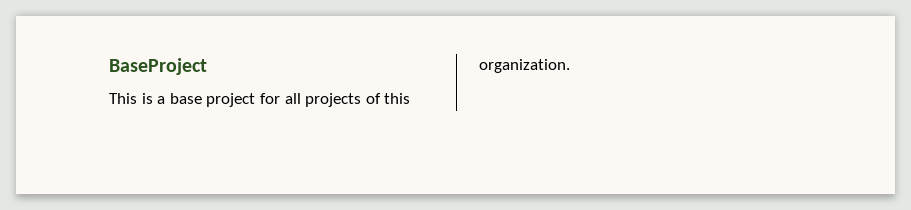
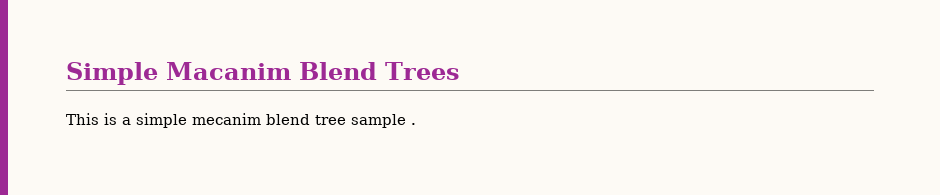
[109,58,207,75] BaseProject -> [66,62,460,85] Simple Macanim Blend Trees
[169,93,411,107] [479,59,570,73] base project for all projects of this organization. -> [136,113,416,128] simple mecanim blend tree sample .

